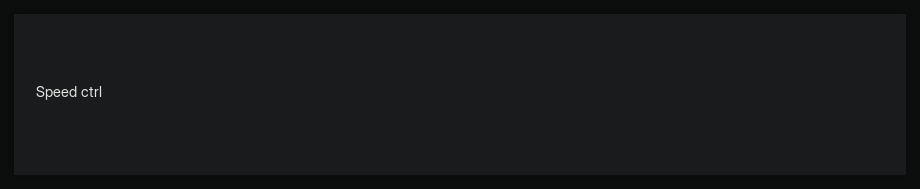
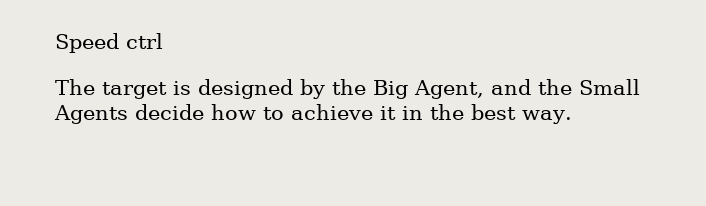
(102, 91) none -> [55,79,640,99] [54,104,572,124] // The target is designed by the Big Agent, and the Small Agents decide how to achieve it in the best way.

